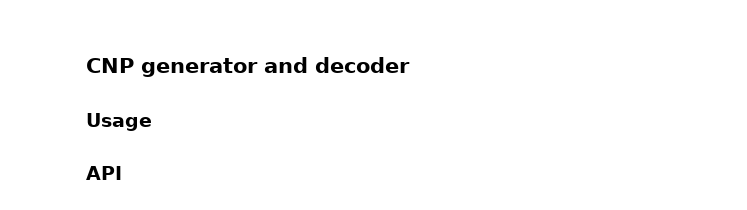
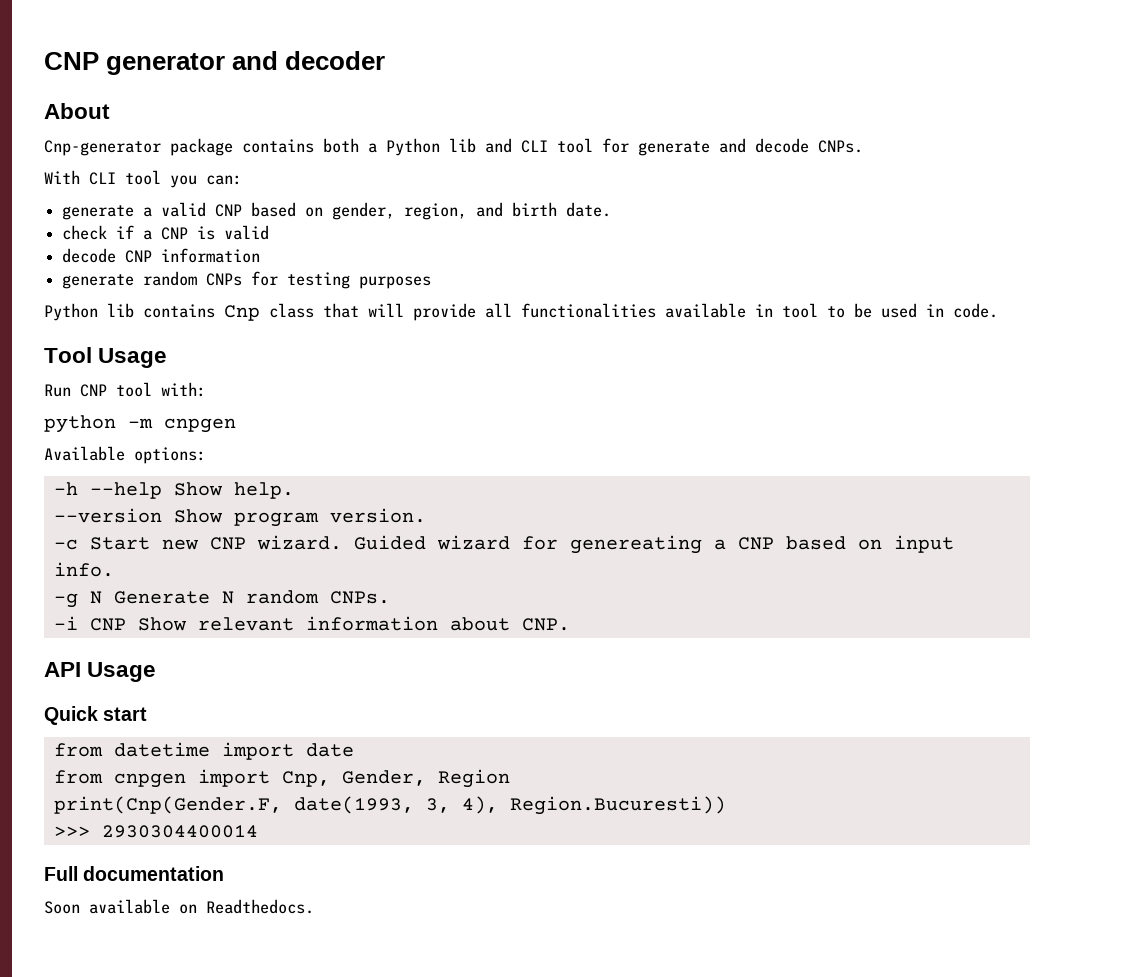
[86,113,152,131] [86,166,122,180] Usage // API -> [44,103,110,119] [44,138,863,156] [44,170,242,188] [62,202,612,220] [62,225,270,240] [62,248,261,263] [62,271,432,289] [44,303,998,321] [44,347,168,368] [44,382,206,397] [44,415,236,433] [44,446,206,464] [53,482,294,499] [53,508,426,527] [53,535,954,554] [53,562,114,577] [53,590,390,608] [53,616,570,631] [44,662,157,682] [44,706,148,725] [53,742,354,760] [53,769,510,788] [53,796,726,815] [53,825,258,838] [44,866,225,881] [44,899,314,914] About // Cnp-generator package contains both a Python lib and CLI tool for generate and decode CNPs. // With CLI tool you can: // generate a valid CNP based on gender, region, and birth date. // check if a CNP is valid // decode CNP information // generate random CNPs for testing purposes // Python lib contains Cnp class that will provide all functionalities available in tool to be used in code. // Tool Usage // Run CNP tool with: // python -m cnpgen // Available options: // -h --help Show help. // --version Show program version. // -c Start new CNP wizard. Guided wizard for genereating a CNP based on input info. // -g N Generate N random CNPs. // -i CNP Show relevant information about CNP. // API Usage // Quick start // from datetime import date // from cnpgen import Cnp, Gender, Region // print(Cnp(Gender.F, date(1993, 3, 4), Region.Bucuresti)) // >>> 2930304400014 // Full documentation // Soon available on Readthedocs.

